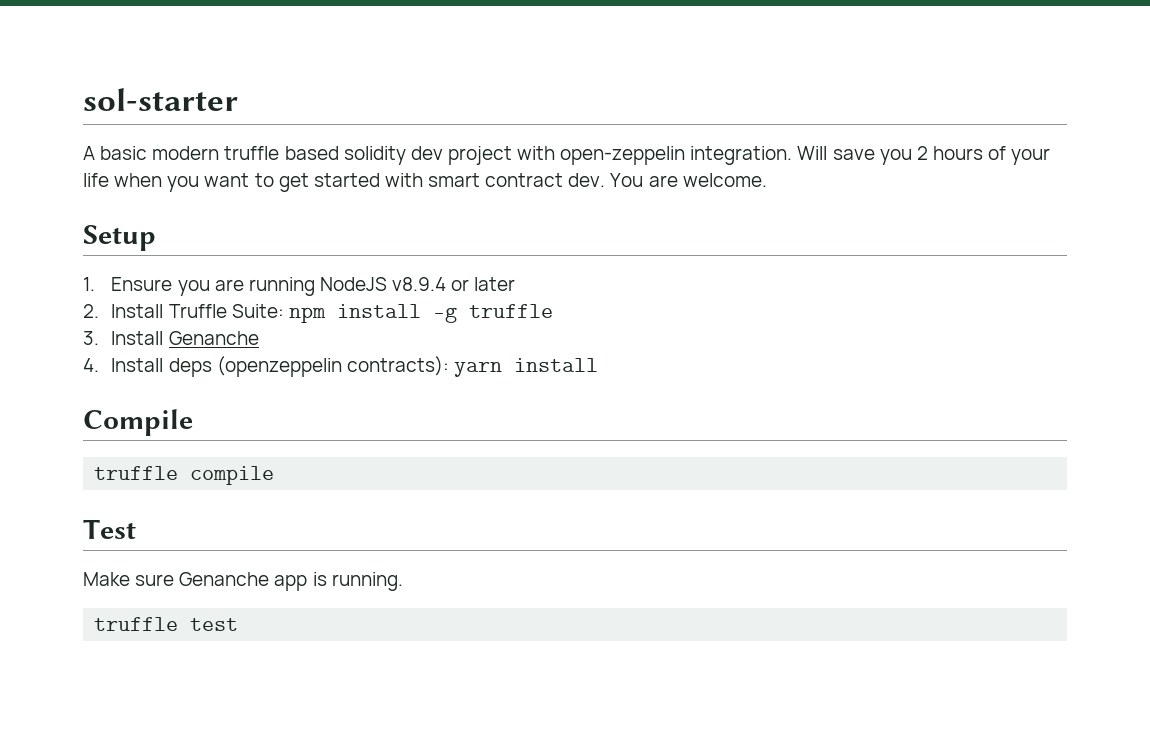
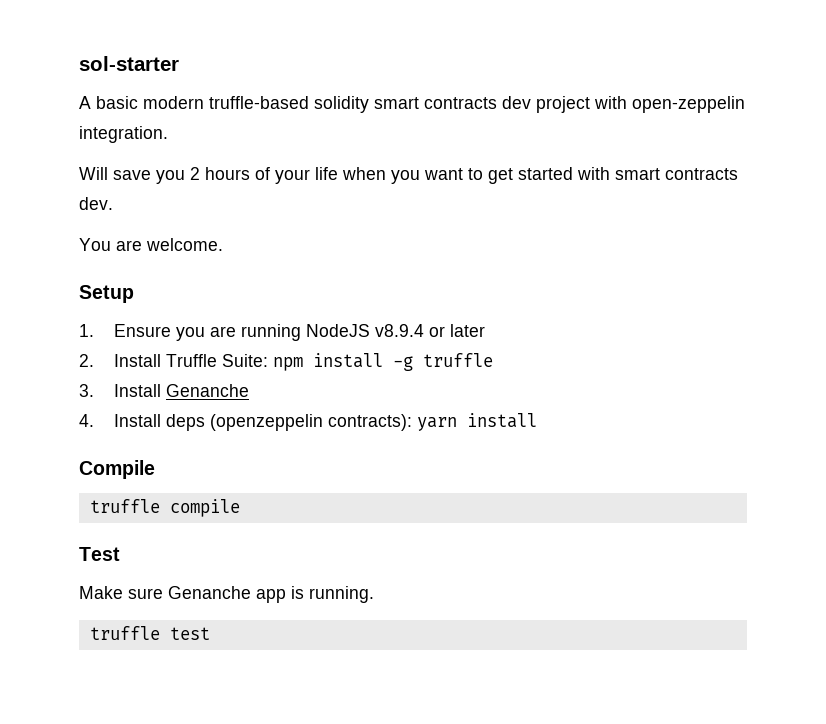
[224,146,406,165] truffle based solidity -> [209,96,497,113] truffle-based solidity smart contracts
(793, 155) none -> (168, 134) //
[485,173,564,187] contract -> [665,168,738,180] contracts
(606, 180) none -> (113, 203) //

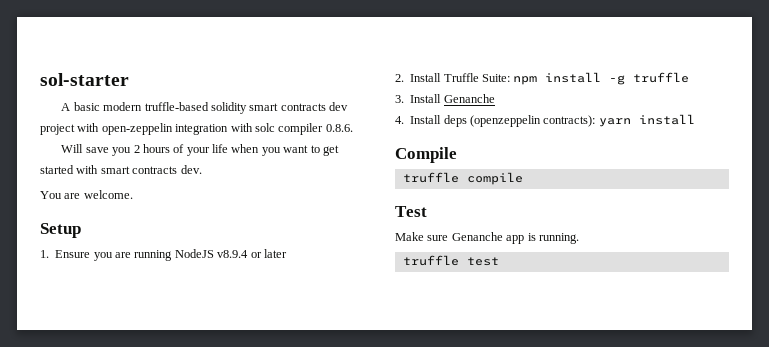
[79,126,168,143] integration. -> [175,123,353,135] integration with solc compiler 0.8.6.

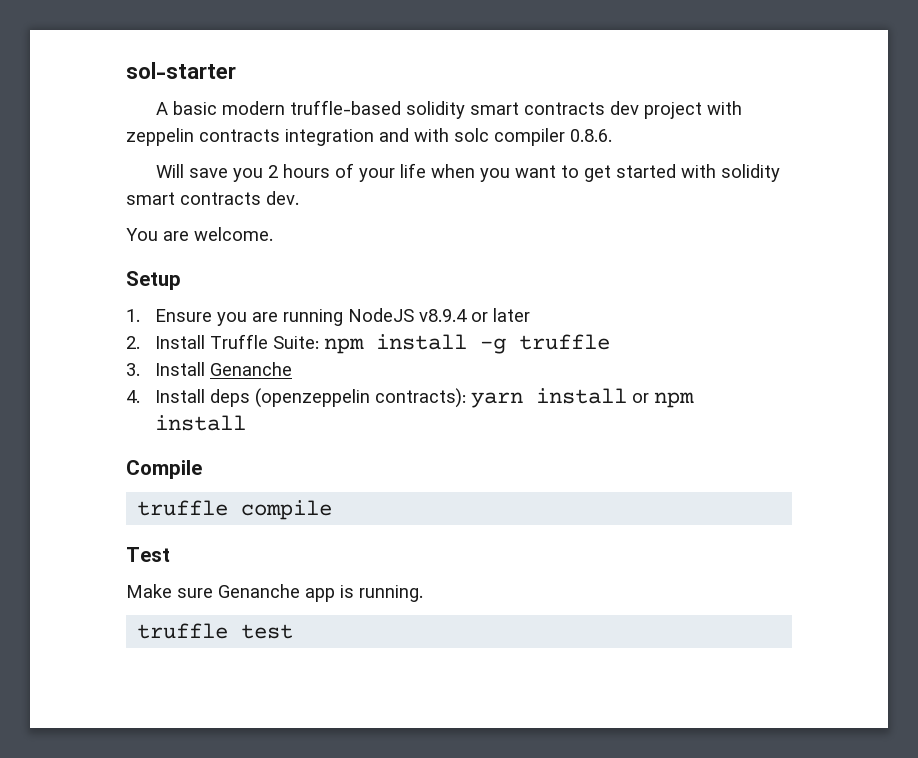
[101,123,229,135] open-zeppelin integration -> [126,128,409,146] zeppelin contracts integration and
(99, 169) none -> [721,164,781,182] solidity
(695, 119) none -> [631,392,694,408] [154,415,246,431] or npm install

